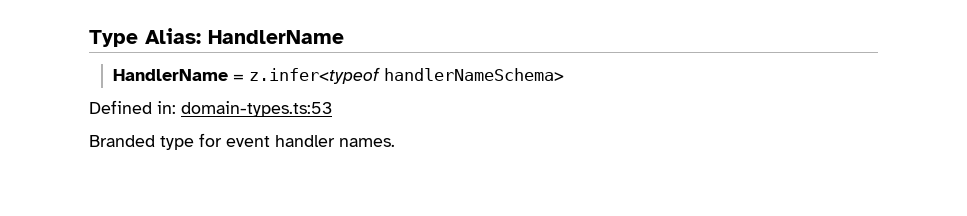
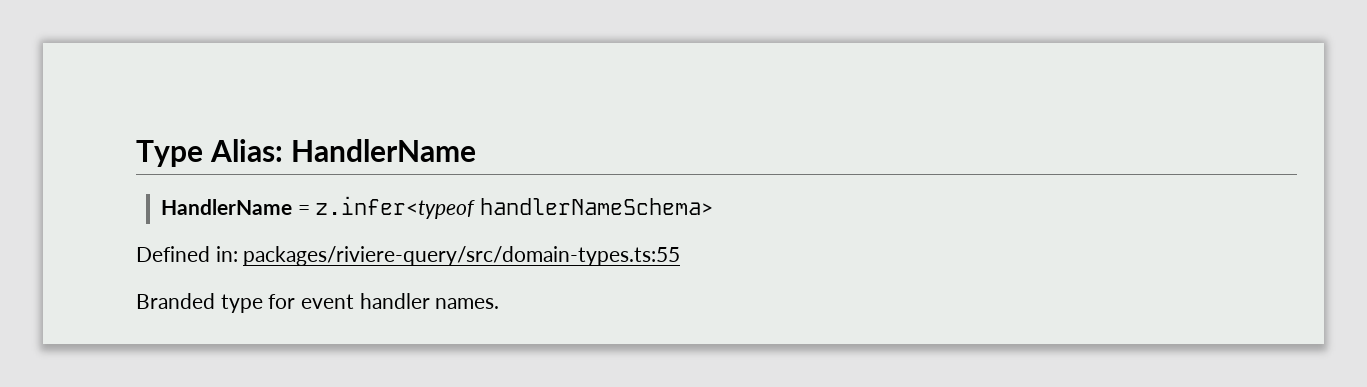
[181,101,332,117] domain-types.ts:53 -> [243,246,681,266] packages/riviere-query/src/domain-types.ts:55

